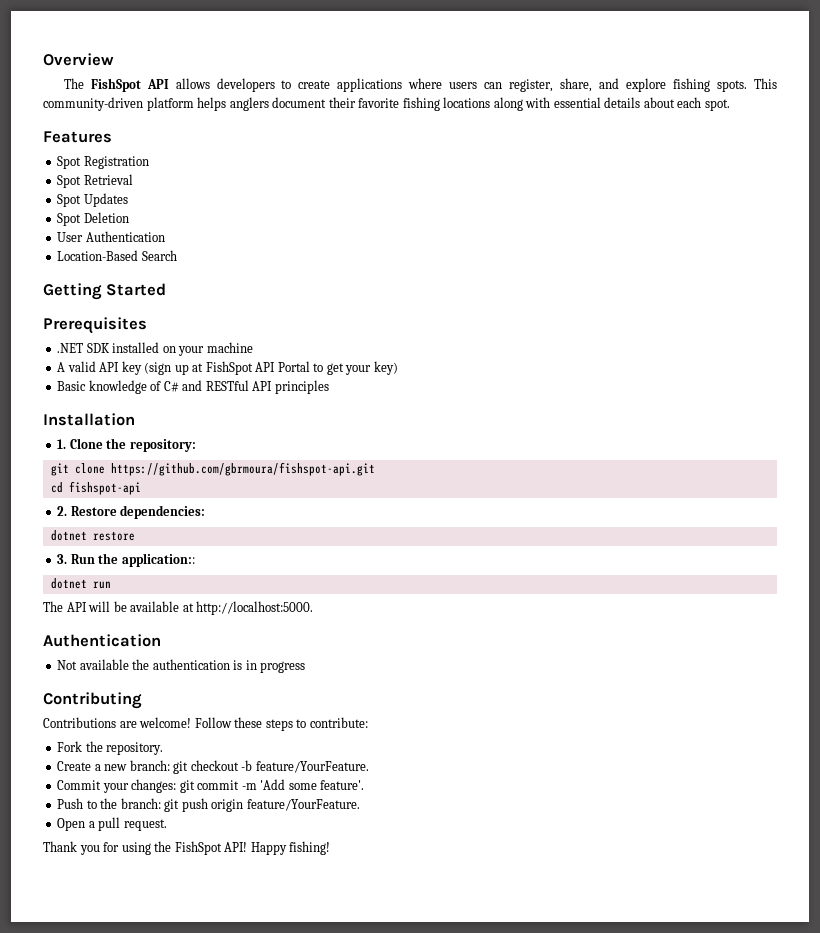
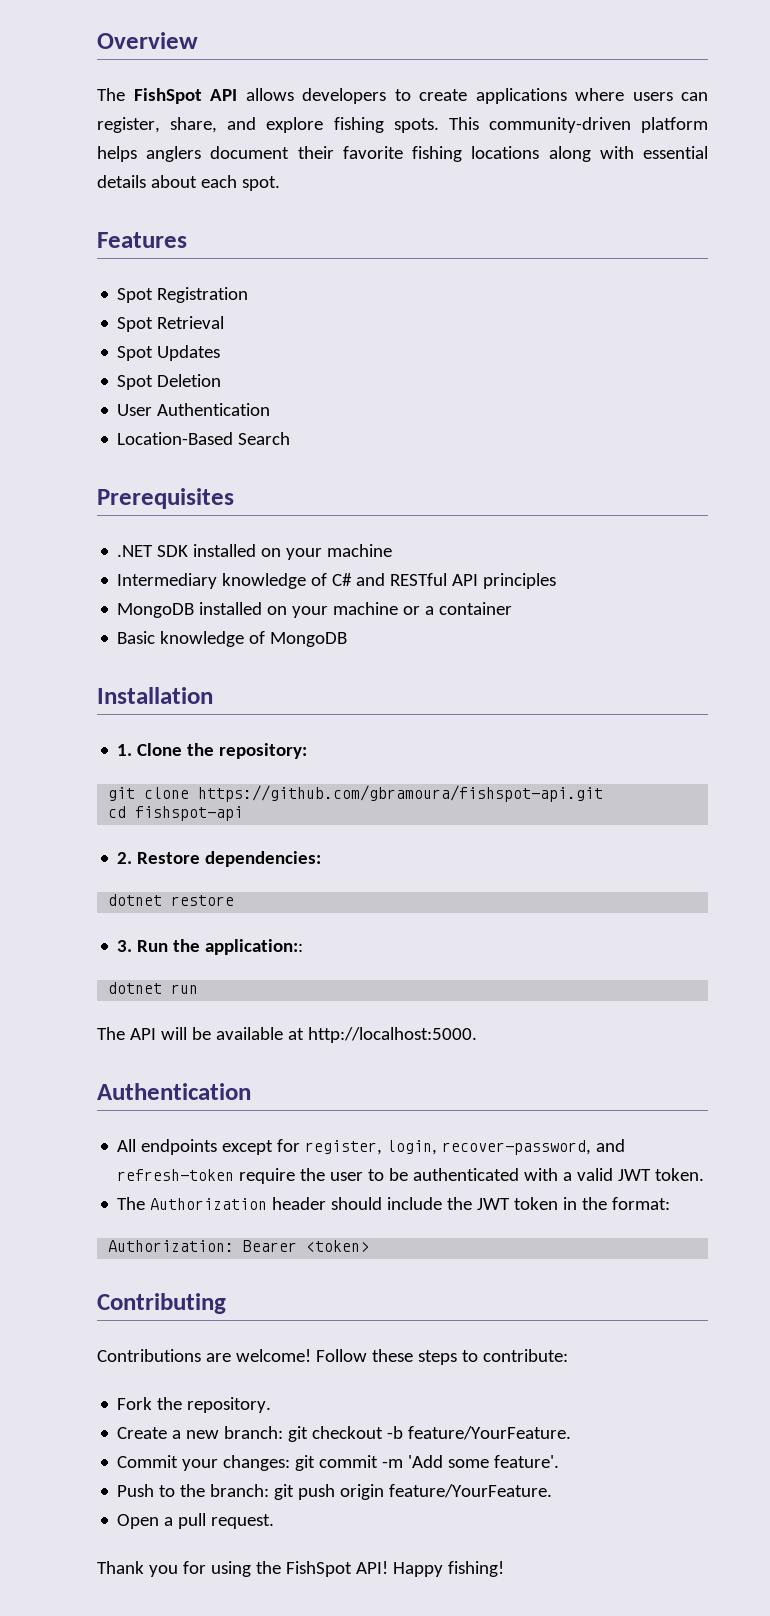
[43,283,167,300] // Getting Started -> (291, 438) none
[57,361,398,375] [57,381,87,391] A valid API key (sign up at FishSpot API Portal to get your key) // Basic -> [117,573,218,589] Intermediary
(329, 387) none -> [117,602,513,618] [117,631,348,647] // MongoDB installed on your machine or a container // Basic knowledge of MongoDB
[110,462,375,476] https://github.com/gbrmoura/fishspot-api.git -> [198,785,604,802] https://github.com/gbramoura/fishspot-api.git
[57,659,306,673] Not available the authentication is in progress -> [117,1139,626,1155] [117,1168,705,1184] [117,1197,671,1210] [108,1240,370,1252] All endpoints except for register, login, recover-password, and refresh-token require the user to be authenticated with a valid JWT token. // The Authorization header should include the JWT token in the format: // Authorization: Bearer <token>

